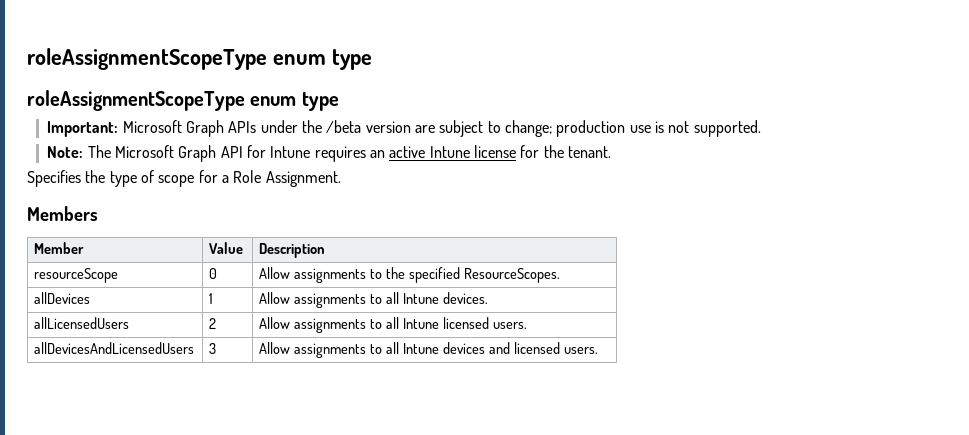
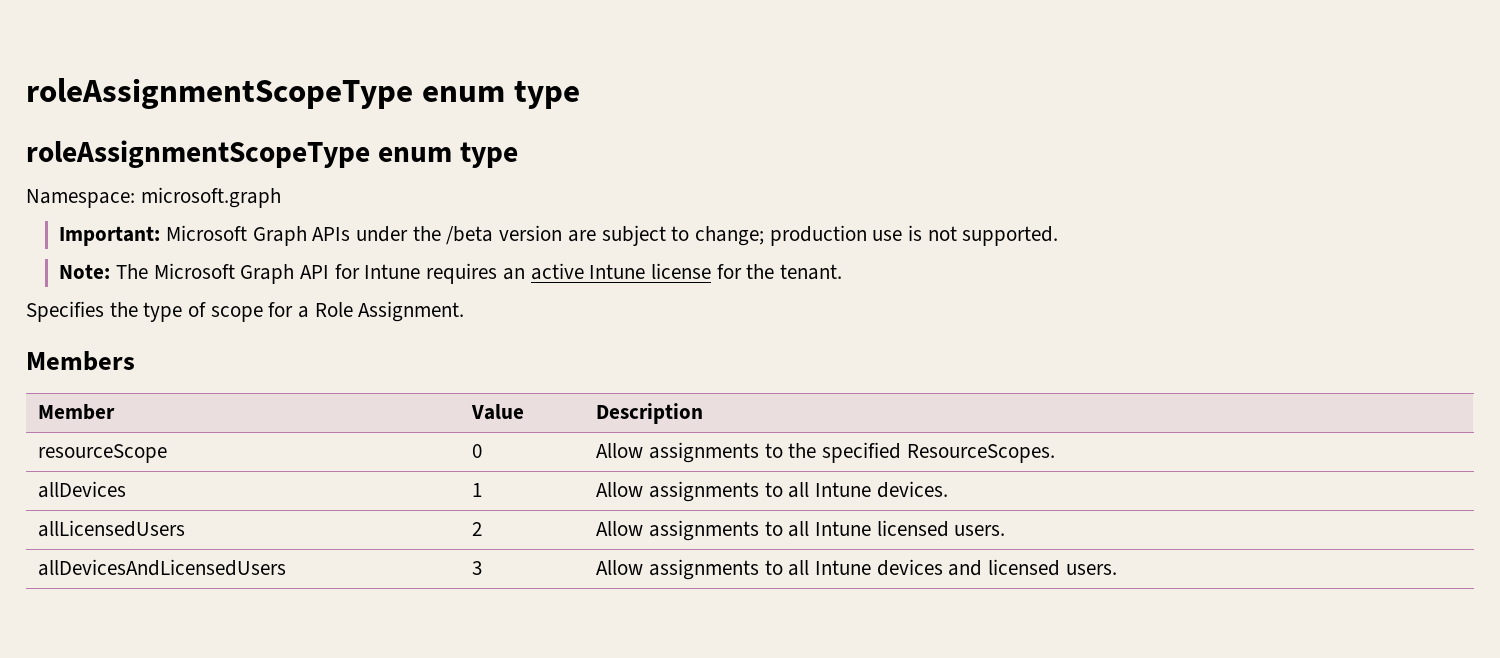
(339, 101) none -> [26,187,281,208] // Namespace: microsoft.graph

